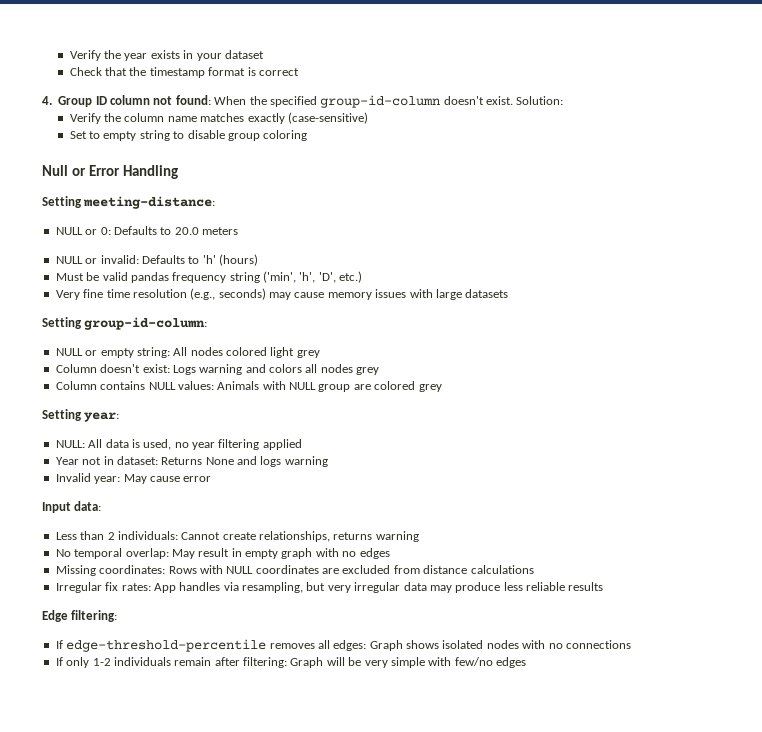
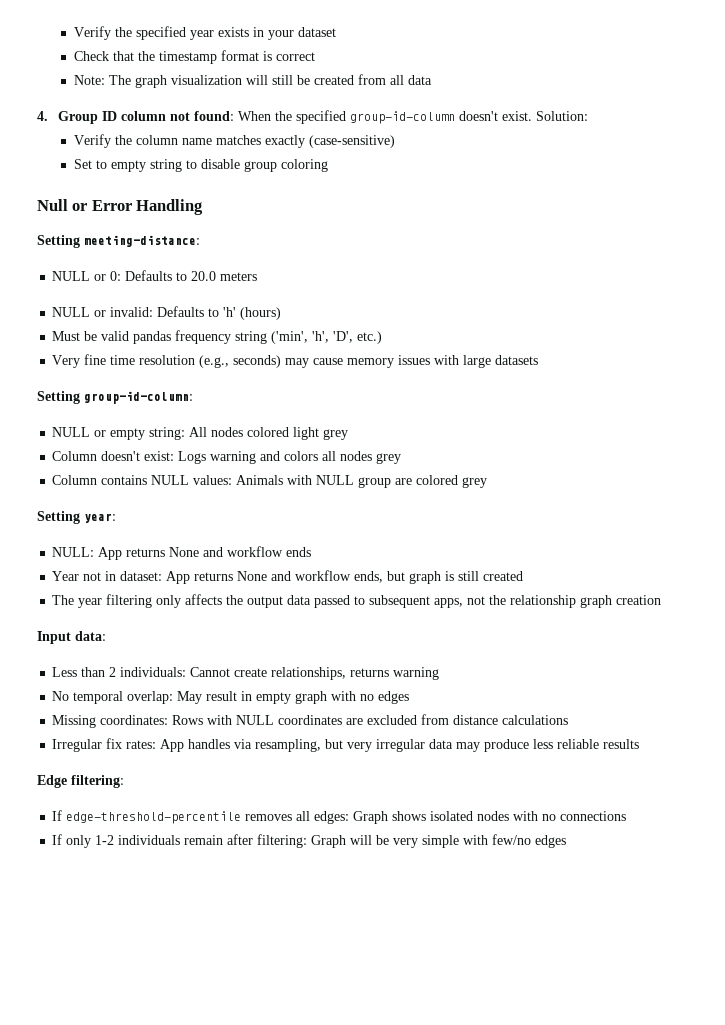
[69,50,122,61] Verify the -> [73,26,186,40] Verify the specified
(299, 72) none -> [73,74,432,88] // Note: The graph visualization will still be created from all data
[88,439,302,450] [55,456,328,467] [55,473,212,484] All data is used, no year filtering applied // Year not in dataset: Returns None and logs warning // Invalid year: May cause error -> [98,546,312,560] [52,570,524,584] [52,594,662,608] App returns None and workflow ends // Year not in dataset: App returns None and workflow ends, but graph is still created // The year filtering only affects the output data passed to subsequent apps, not the relationship graph creation

